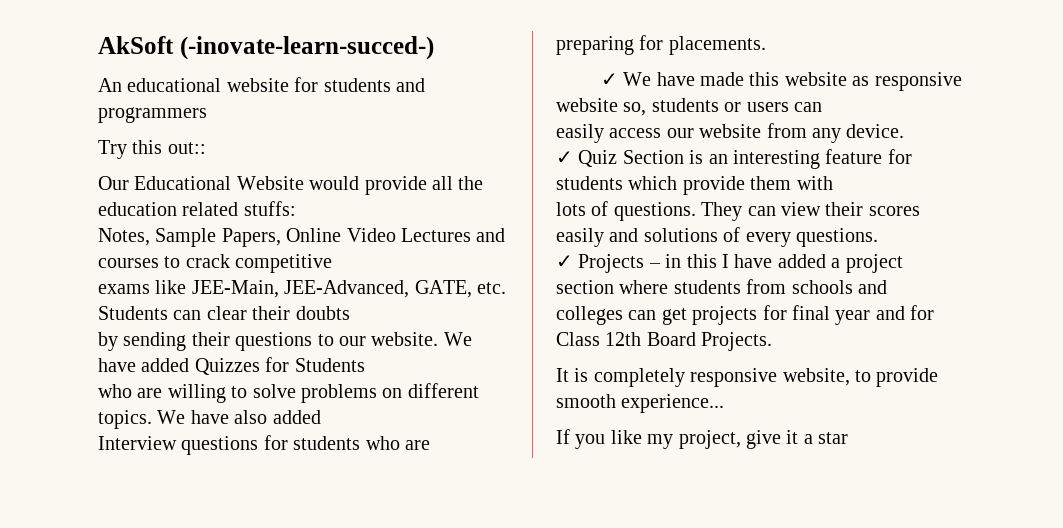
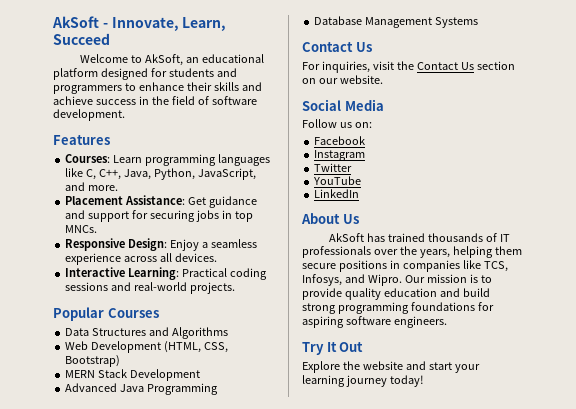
[98,36,434,60] [98,77,425,92] [98,107,207,123] [98,140,206,159] [98,176,484,195] [98,201,296,216] [98,228,506,247] [98,254,333,273] [98,280,506,298] [98,306,350,320] [98,332,472,351] [98,357,365,375] [98,383,479,403] [98,410,321,429] [98,435,430,455] [556,35,766,55] [600,72,962,91] [556,98,822,116] [556,123,905,143] [556,149,912,169] [556,176,833,195] [556,201,920,221] [556,227,878,247] [556,254,903,273] [556,279,887,294] [556,305,935,325] [556,332,773,351] [556,368,939,387] [556,394,725,413] [556,429,849,449] AkSoft (-inovate-learn-succed-) // An educational website for students and programmers // Try this out:: // Our Educational Website would provide all the education related stuffs: // Notes, Sample Papers, Online Video Lectures and courses to crack competitive // exams like JEE-Main, JEE-Advanced, GATE, etc. Students can clear their doubts // by sending their questions to our website. We have added Quizzes for Students // who are willing to solve problems on different topics. We have also added // Interview questions for students who are preparing for placements. // ✓ We have made this website as responsive website so, students or users can // easily access our website from any device. // ✓ Quiz Section is an interesting feature for students which provide them with // lots of questions. They can view their scores easily and solutions of every questions. // ✓ Projects – in this I have added a project section where students from schools and // colleges can get projects for final year and for Class 12th Board Projects. // It is completely responsive website, to provide smooth experience... // If you like my project, give it a star -> [52,16,227,31] [53,33,110,45] [80,54,265,66] [53,68,237,80] [53,82,262,94] [53,96,257,105] [53,109,125,121] [53,135,110,145] [65,154,271,166] [65,168,256,180] [65,182,119,191] [65,195,258,208] [65,210,253,222] [65,225,98,233] [65,238,257,251] [65,253,218,265] [65,267,268,280] [65,282,236,294] [53,307,159,321] [65,327,229,339] [65,341,229,353] [65,355,121,367] [65,369,201,381] [65,383,219,395] [314,16,479,28] [302,42,372,52] [302,61,515,73] [302,75,383,84] [302,99,384,111] [302,119,372,128] [314,136,366,145] [314,150,366,161] [314,163,353,172] [313,176,362,185] [314,189,360,198] [301,213,359,224] [329,233,511,242] [302,246,522,258] [302,260,508,272] [302,274,492,286] [302,288,490,300] [302,302,494,314] [302,316,447,328] [302,342,364,355] [302,361,480,373] [302,375,424,387] AkSoft - Innovate, Learn, Succeed // Welcome to AkSoft, an educational platform designed for students and programmers to enhance their skills and achieve success in the field of software development. // Features // Courses: Learn programming languages like C, C++, Java, Python, JavaScript, and more. // Placement Assistance: Get guidance and support for securing jobs in top MNCs. // Responsive Design: Enjoy a seamless experience across all devices. // Interactive Learning: Practical coding sessions and real-world projects. // Popular Courses // Data Structures and Algorithms // Web Development (HTML, CSS, Bootstrap) // MERN Stack Development // Advanced Java Programming // Database Management Systems // Contact Us // For inquiries, visit the Contact Us section on our website. // Social Media // Follow us on: // Facebook // Instagram // Twitter // YouTube // LinkedIn // About Us // AkSoft has trained thousands of IT professionals over the years, helping them secure positions in companies like TCS, Infosys, and Wipro. Our mission is to provide quality education and build strong programming foundations for aspiring software engineers. // Try It Out // Explore the website and start your learning journey today!

